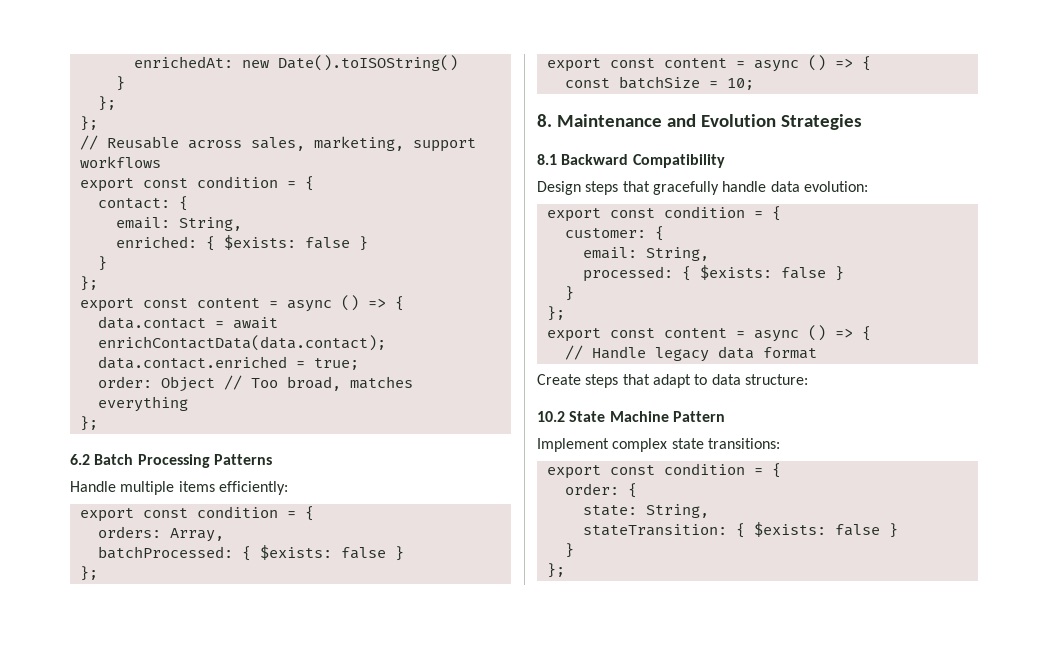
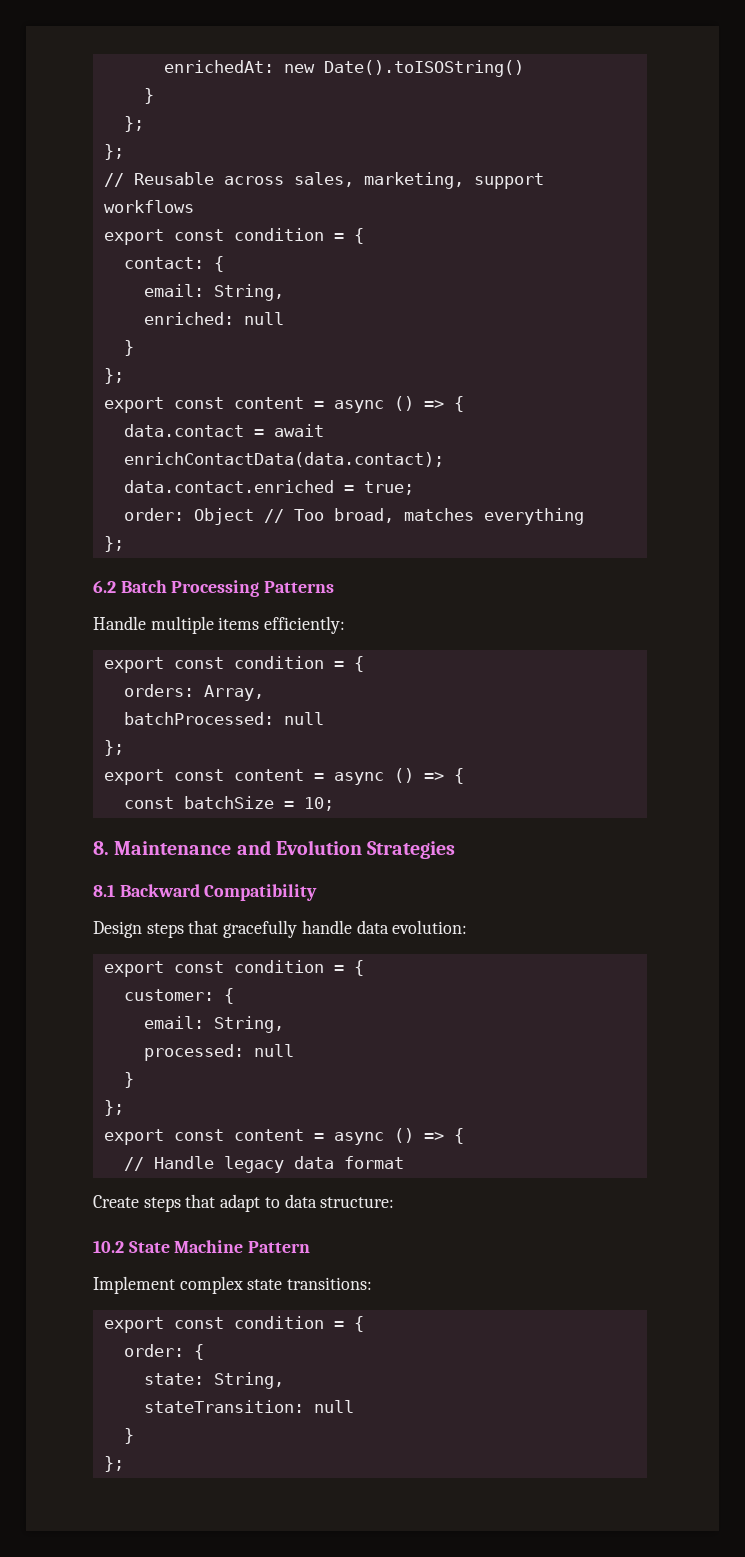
[205,235,368,251] { $exists: false } -> [243,312,284,325] null
[241,545,404,561] { $exists: false } -> [283,712,324,725] null
[681,265,844,281] { $exists: false } -> [253,1044,294,1057] null
[735,522,898,538] { $exists: false } -> [313,1400,354,1413] null

